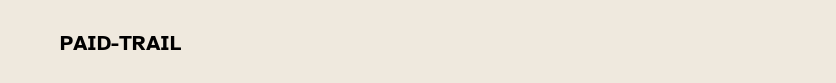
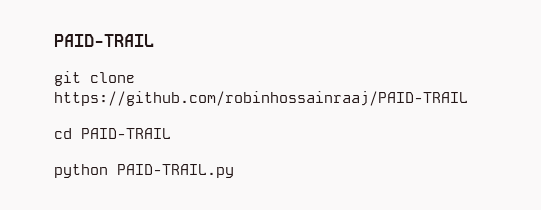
[60,36,181,50] PAID-TRAIL -> [54,34,154,47] [54,71,135,86] [54,91,468,106] [54,128,171,139] [54,164,234,178] PAID-TRAIL // git clone https://github.com/robinhossainraaj/PAID-TRAIL // cd PAID-TRAIL // python PAID-TRAIL.py

